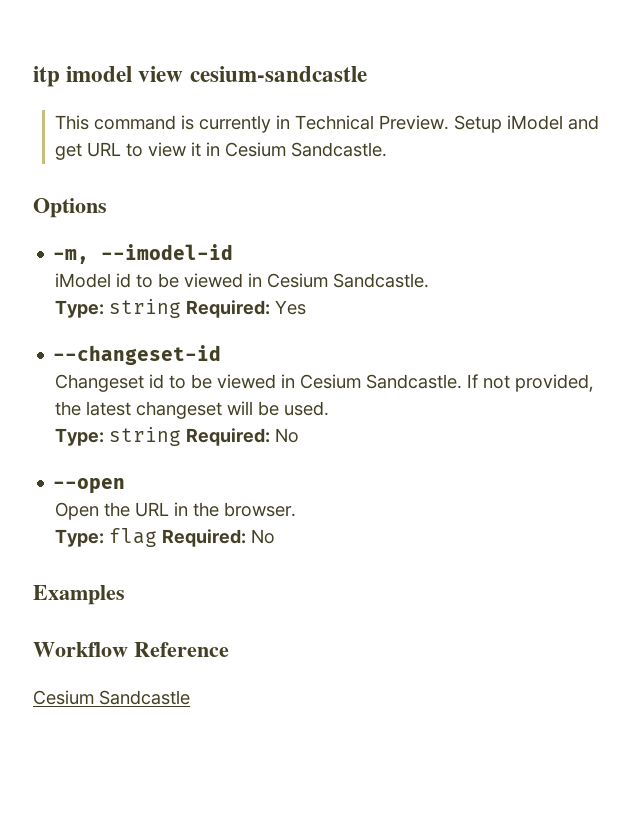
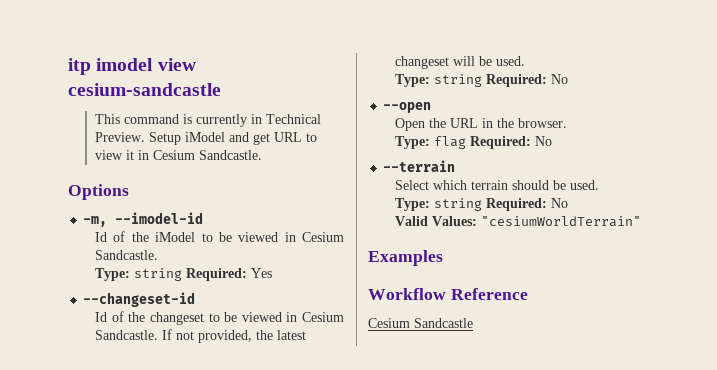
[54,273,131,288] iModel id -> [95,231,196,242] Id of the iModel
[54,374,164,392] Changeset id -> [95,311,204,325] Id of the changeset
(275, 536) none -> [383,160,456,172] [395,180,600,190] [395,198,569,211] [395,216,642,227] // --terrain // Select which terrain should be used. // Type: string Required: No // Valid Values: "cesiumWorldTerrain"

